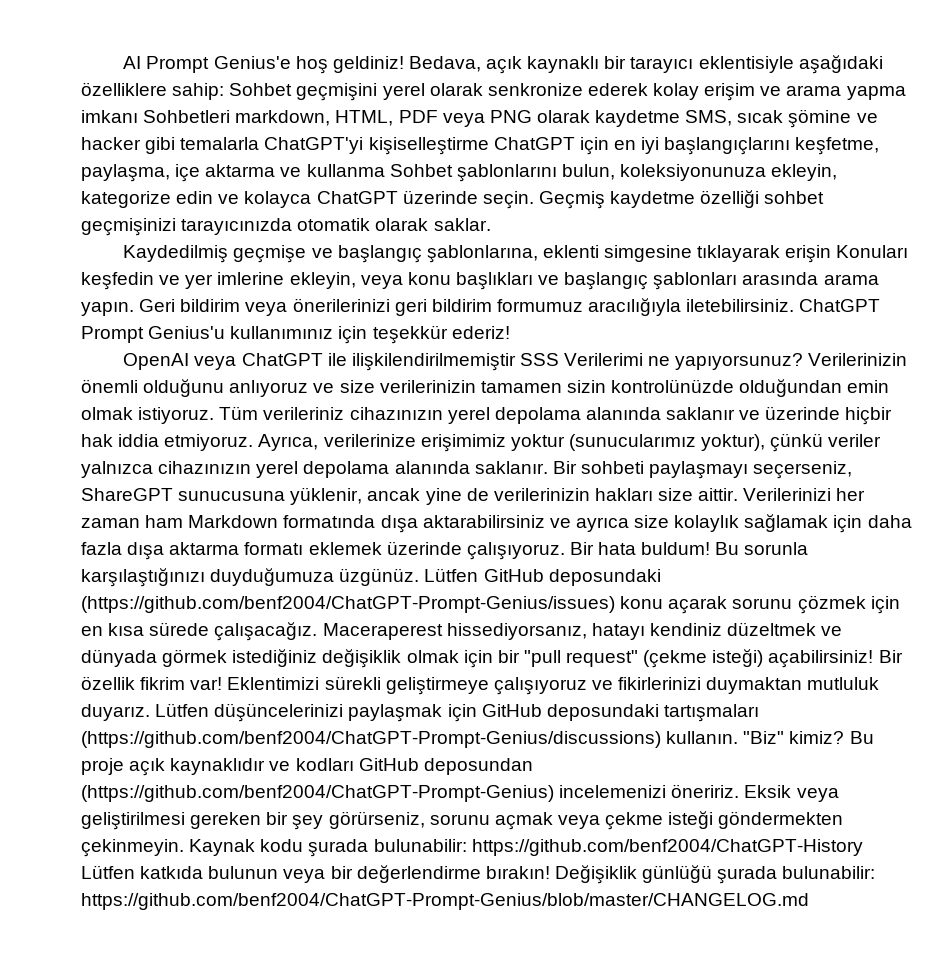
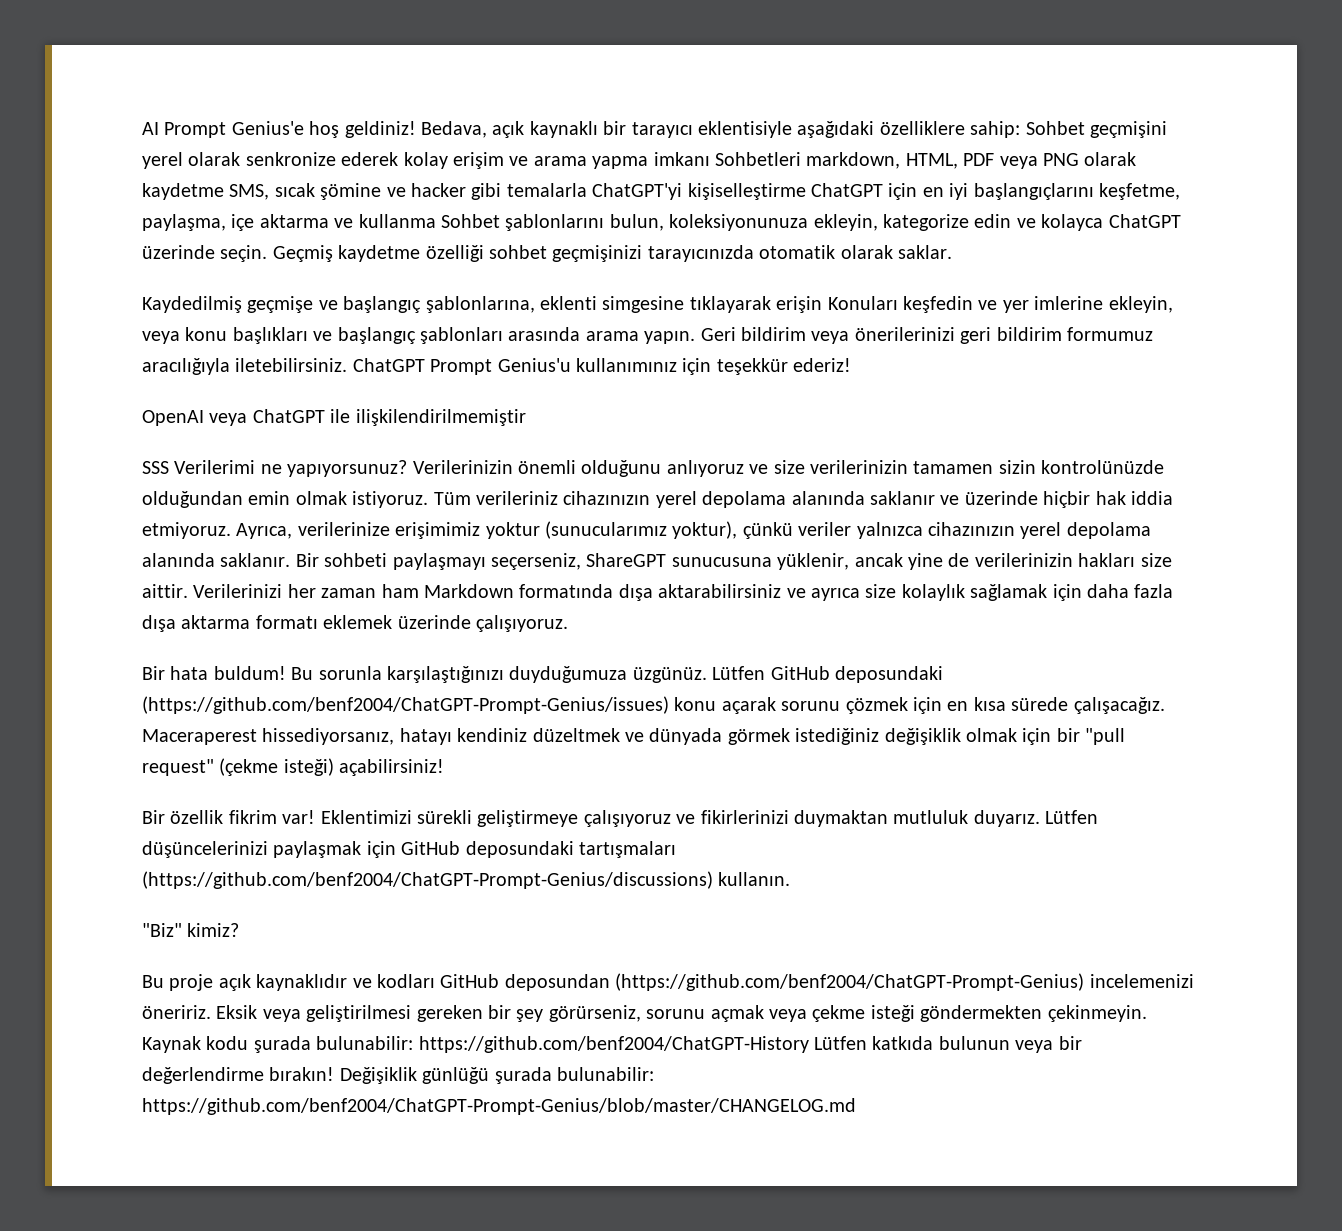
(516, 362) none -> (526, 417) //
(565, 551) none -> (568, 623) //
(874, 659) none -> (445, 767) //
(739, 737) none -> (791, 879) //
(845, 737) none -> (240, 930) //

